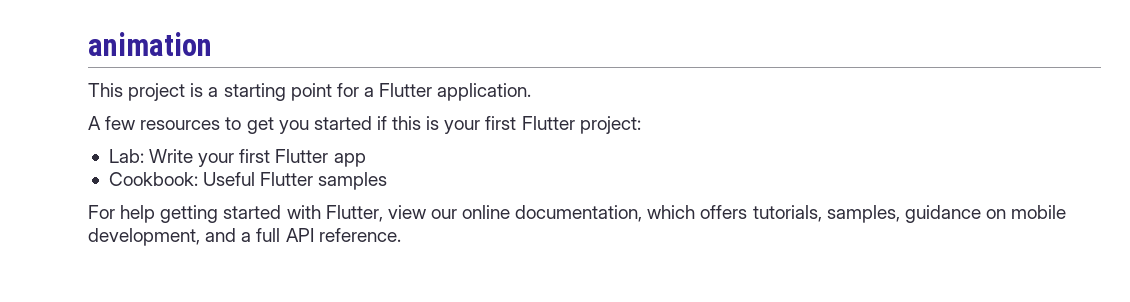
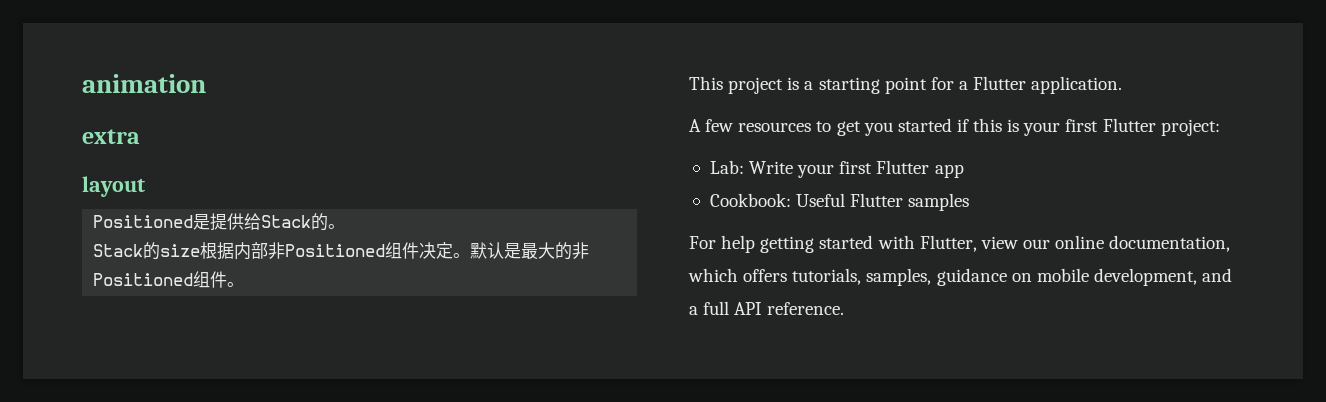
(212, 44) none -> [82,129,140,144] [82,176,145,197] [93,213,346,231] [93,242,590,260] [93,271,245,288] // extra // layout // Positioned是提供给Stack的。 // Stack的size根据内部非Positioned组件决定。默认是最大的非Positioned组件。

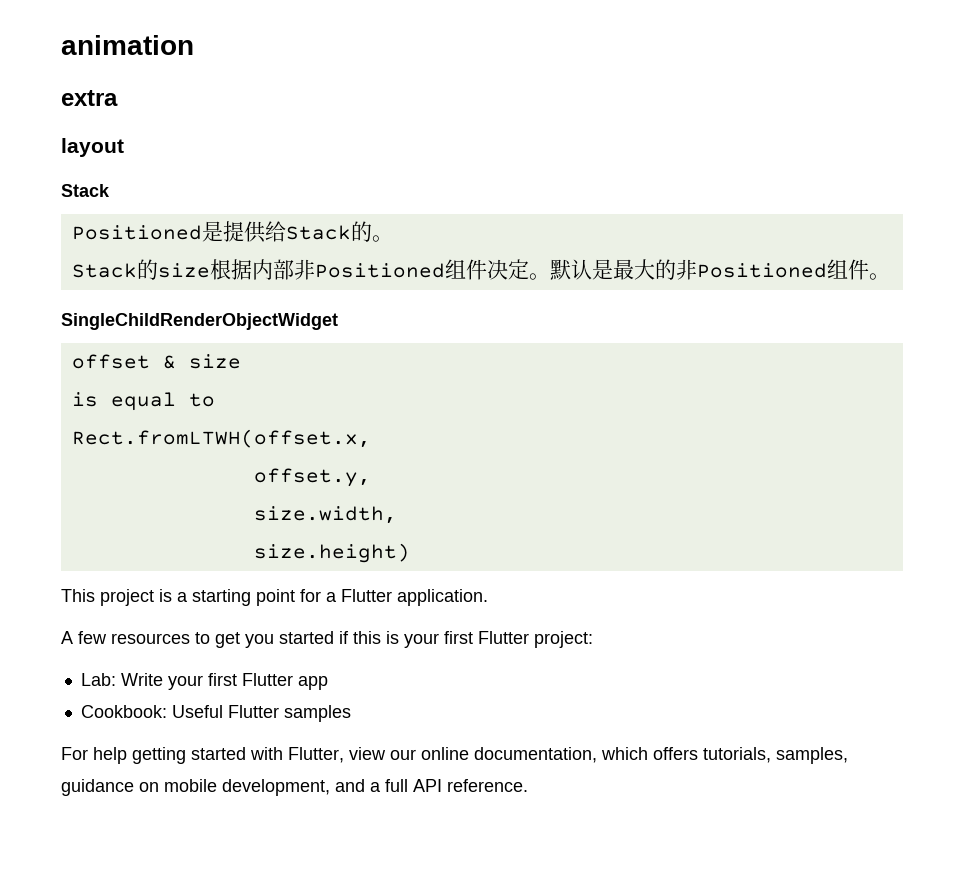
(145, 186) none -> [61,184,110,197] // Stack
(245, 284) none -> [61,313,338,330] [71,354,241,369] [71,392,215,411] [71,429,371,448] [253,468,371,487] [253,506,397,524] [253,543,410,563] // SingleChildRenderObjectWidget // offset & size // is equal to // Rect.fromLTWH(offset.x, // offset.y, // size.width, // size.height)

